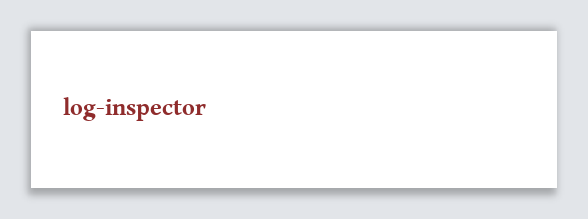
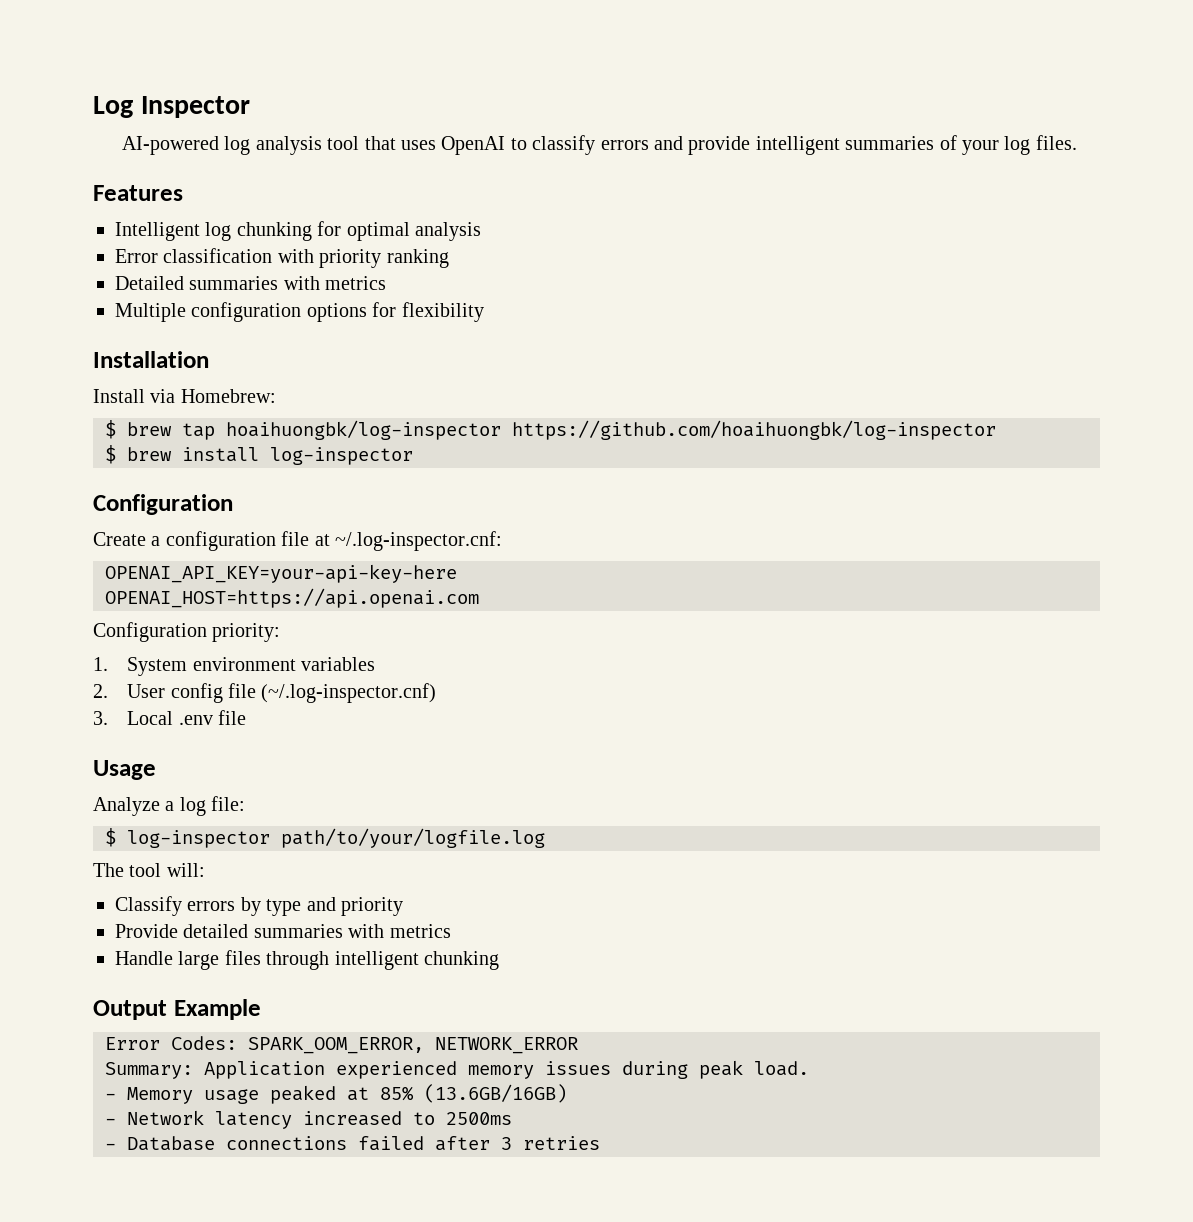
[63,97,206,121] log-inspector -> [93,96,250,118] [122,135,1077,155] [93,185,183,201] [115,221,481,241] [115,248,449,268] [115,276,387,290] [115,302,484,322] [93,351,209,368] [93,389,276,403] [105,420,996,440] [105,445,413,465] [93,494,233,515] [93,531,502,551] [105,564,457,583] [105,588,479,608] [93,622,281,642] [93,657,375,676] [93,683,437,703] [93,710,246,725] [93,760,156,780] [93,796,246,816] [105,828,545,848] [93,863,205,877] [115,896,403,916] [115,924,451,938] [115,950,499,970] [93,999,261,1020] [105,1036,578,1054] [105,1060,809,1079] [105,1084,567,1104] [105,1110,512,1129] [105,1136,600,1151] Log Inspector // AI-powered log analysis tool that uses OpenAI to classify errors and provide intelligent summaries of your log files. // Features // Intelligent log chunking for optimal analysis // Error classification with priority ranking // Detailed summaries with metrics // Multiple configuration options for flexibility // Installation // Install via Homebrew: // $ brew tap hoaihuongbk/log-inspector https://github.com/hoaihuongbk/log-inspector // $ brew install log-inspector // Configuration // Create a configuration file at ~/.log-inspector.cnf: // OPENAI_API_KEY=your-api-key-here // OPENAI_HOST=https://api.openai.com // Configuration priority: // 1. System environment variables // 2. User config file (~/.log-inspector.cnf) // 3. Local .env file // Usage // Analyze a log file: // $ log-inspector path/to/your/logfile.log // The tool will: // Classify errors by type and priority // Provide detailed summaries with metrics // Handle large files through intelligent chunking // Output Example // Error Codes: SPARK_OOM_ERROR, NETWORK_ERROR // Summary: Application experienced memory issues during peak load. // - Memory usage peaked at 85% (13.6GB/16GB) // - Network latency increased to 2500ms // - Database connections failed after 3 retries

